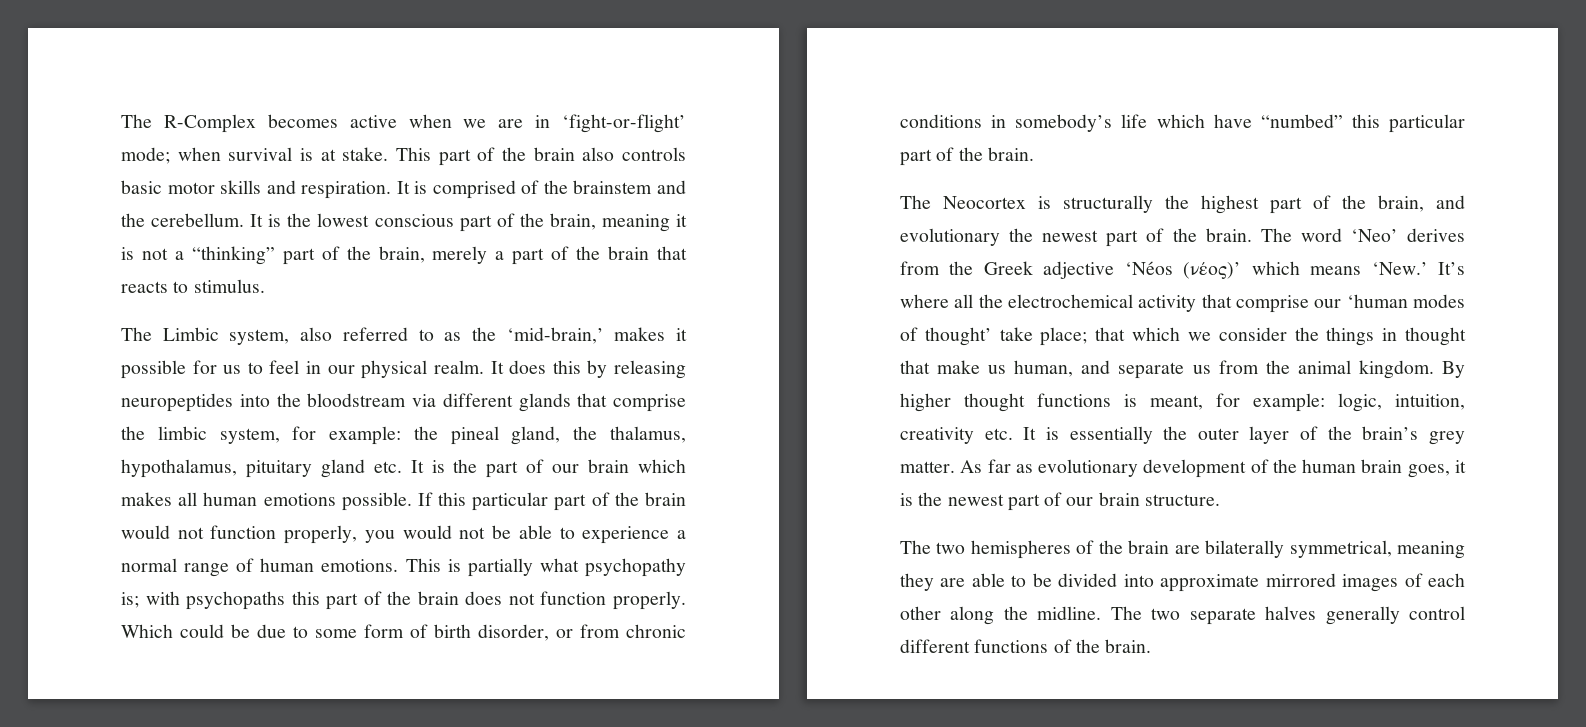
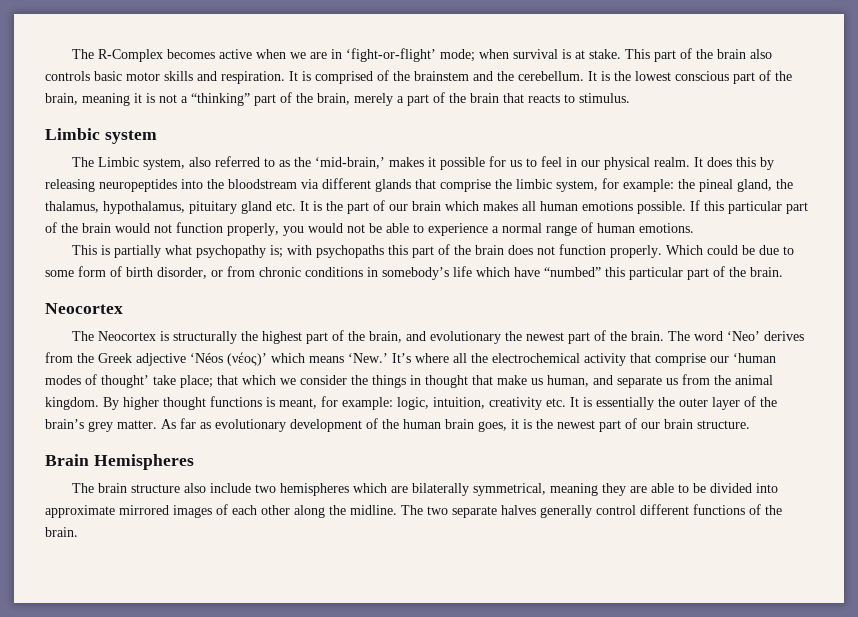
(265, 286) none -> [45,128,157,144] // Limbic system
(399, 565) none -> (694, 228) //
(1034, 154) none -> [45,303,123,314] // Neocortex
[900,540,1170,559] // The two hemispheres of the brain -> [45,454,194,470] [72,483,388,496] // Brain Hemispheres // The brain structure also include two hemispheres which

